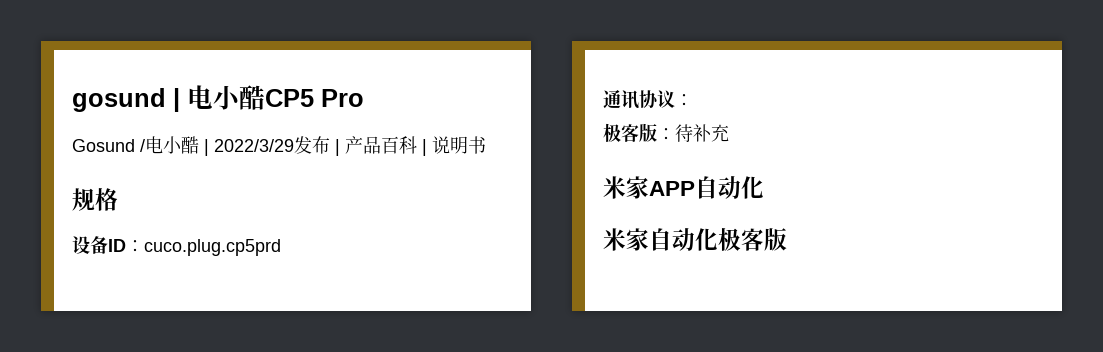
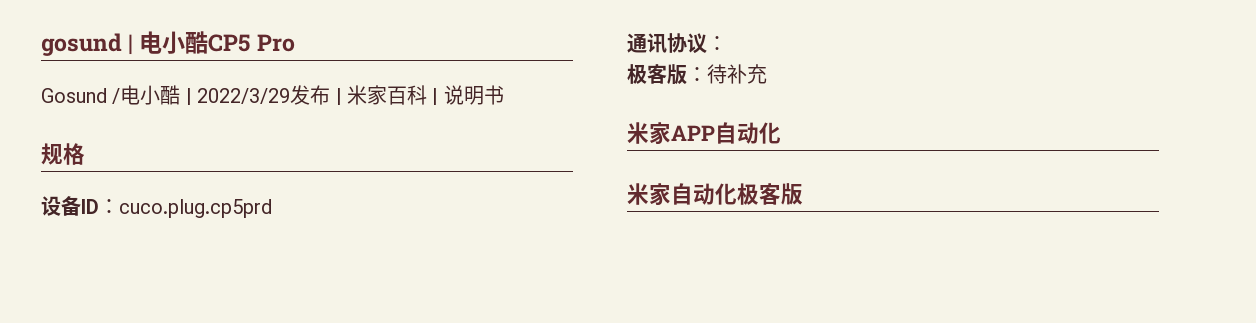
[345,136,381,154] 产品 -> [347,85,387,105] 米家

